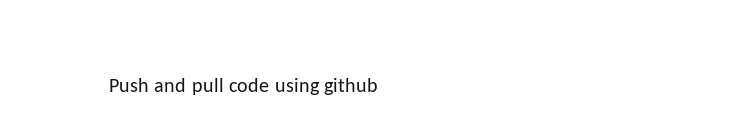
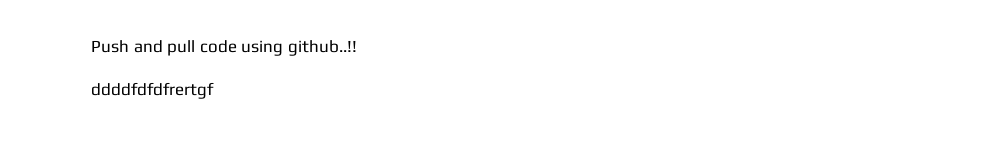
[324,78,378,95] github -> [287,40,357,56] [91,82,214,99] github..!! // ddddfdfdfrertgf

